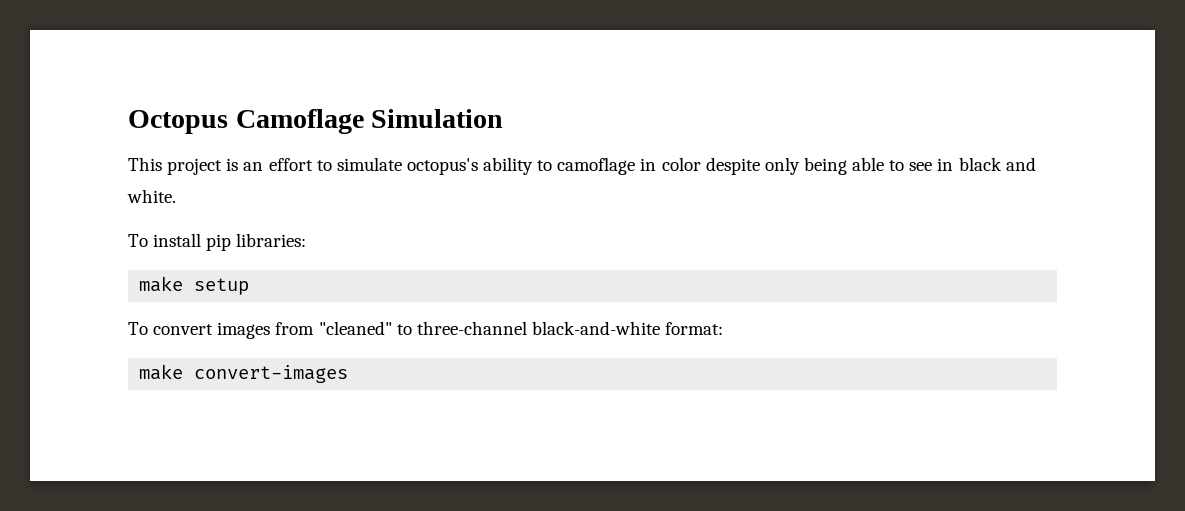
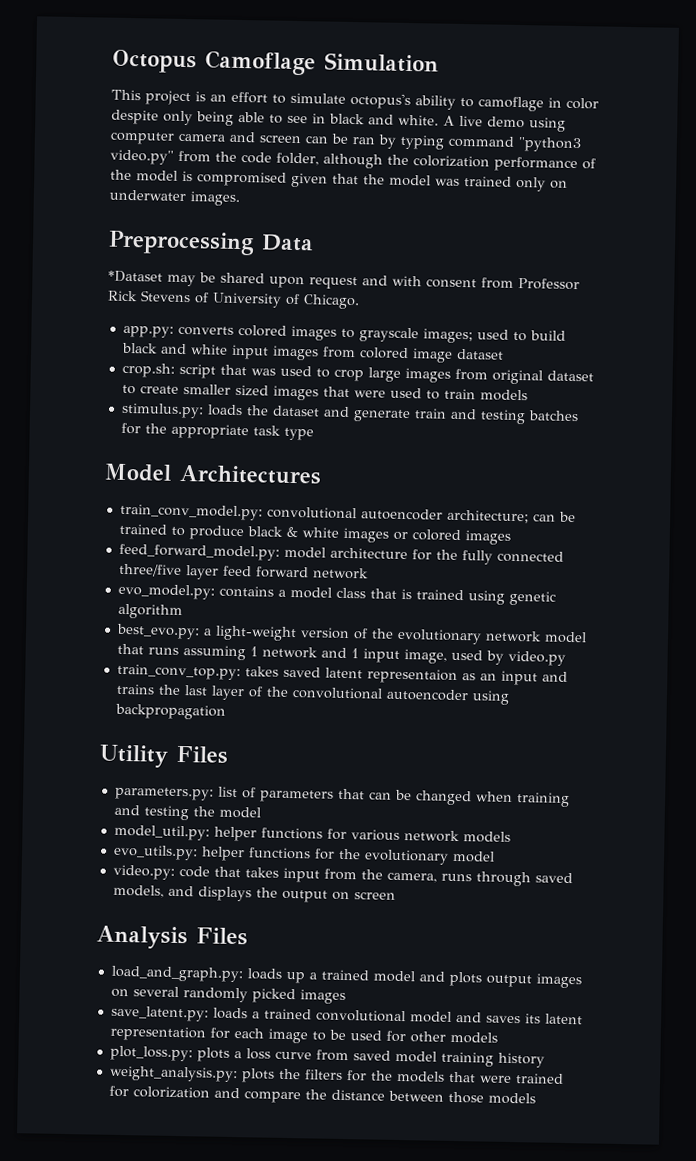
[128,233,307,251] [139,276,250,295] [128,321,724,339] [139,364,349,383] // To install pip libraries: // make setup // To convert images from "cleaned" to three-channel black-and-white format: // make convert-images -> [443,115,566,132] [110,131,581,153] [110,149,596,173] [110,169,568,192] [109,189,240,206] [108,230,314,256] [108,270,580,291] [107,290,360,310] [122,324,566,344] [121,342,504,363] [121,362,594,385] [121,383,528,402] [120,402,579,425] [120,422,314,441] [104,463,322,485] [119,503,576,524] [118,523,511,545] [118,543,564,565] [118,563,369,580] [117,583,556,606] [117,603,183,620] [115,623,587,645] [116,643,566,666] [116,663,568,686] [115,683,510,705] [114,703,226,720] [99,744,228,768] [114,786,570,808] [113,804,261,821] [113,824,511,843] [112,844,495,865] [112,864,573,887] [112,884,396,903] [96,925,248,950] [110,965,582,989] [110,986,346,1005] [110,1005,583,1025] [109,1025,498,1044] [109,1045,545,1068] [108,1065,564,1084] [108,1085,536,1105] A live demo using computer camera and screen can be ran by typing command "python3 video.py" from the code folder, although the colorization performance of the model is compromised given that the model was trained only on underwater images. // Preprocessing Data // *Dataset may be shared upon request and with consent from Professor Rick Stevens of University of Chicago. // app.py: converts colored images to grayscale images; used to build black and white input images from colored image dataset // crop.sh: script that was used to crop large images from original dataset to create smaller sized images that were used to train models // stimulus.py: loads the dataset and generate train and testing batches for the appropriate task type // Model Architectures // train_conv_model.py: convolutional autoencoder architecture; can be trained to produce black & white images or colored images // feed_forward_model.py: model architecture for the fully connected three/five layer feed forward network // evo_model.py: contains a model class that is trained using genetic algorithm // best_evo.py: a light-weight version of the evolutionary network model that runs assuming 1 network and 1 input image, used by video.py // train_conv_top.py: takes saved latent representaion as an input and trains the last layer of the convolutional autoencoder using backpropagation // Utility Files // parameters.py: list of parameters that can be changed when training and testing the model // model_util.py: helper functions for various network models // evo_utils.py: helper functions for the evolutionary model // video.py: code that takes input from the camera, runs through saved models, and displays the output on screen // Analysis Files // load_and_graph.py: loads up a trained model and plots output images on several randomly picked images // save_latent.py: loads a trained convolutional model and saves its latent representation for each image to be used for other models // plot_loss.py: plots a loss curve from saved model training history // weight_analysis.py: plots the filters for the models that were trained for colorization and compare the distance between those models

